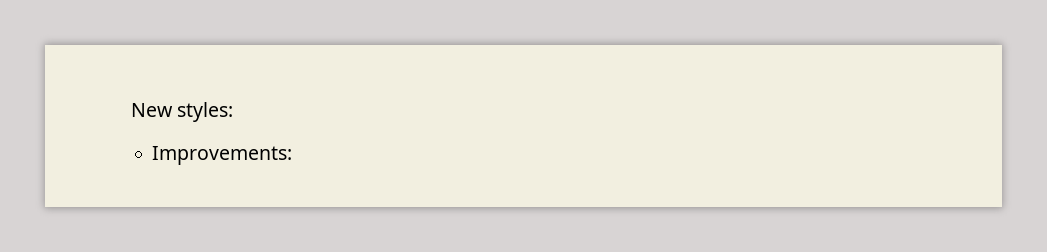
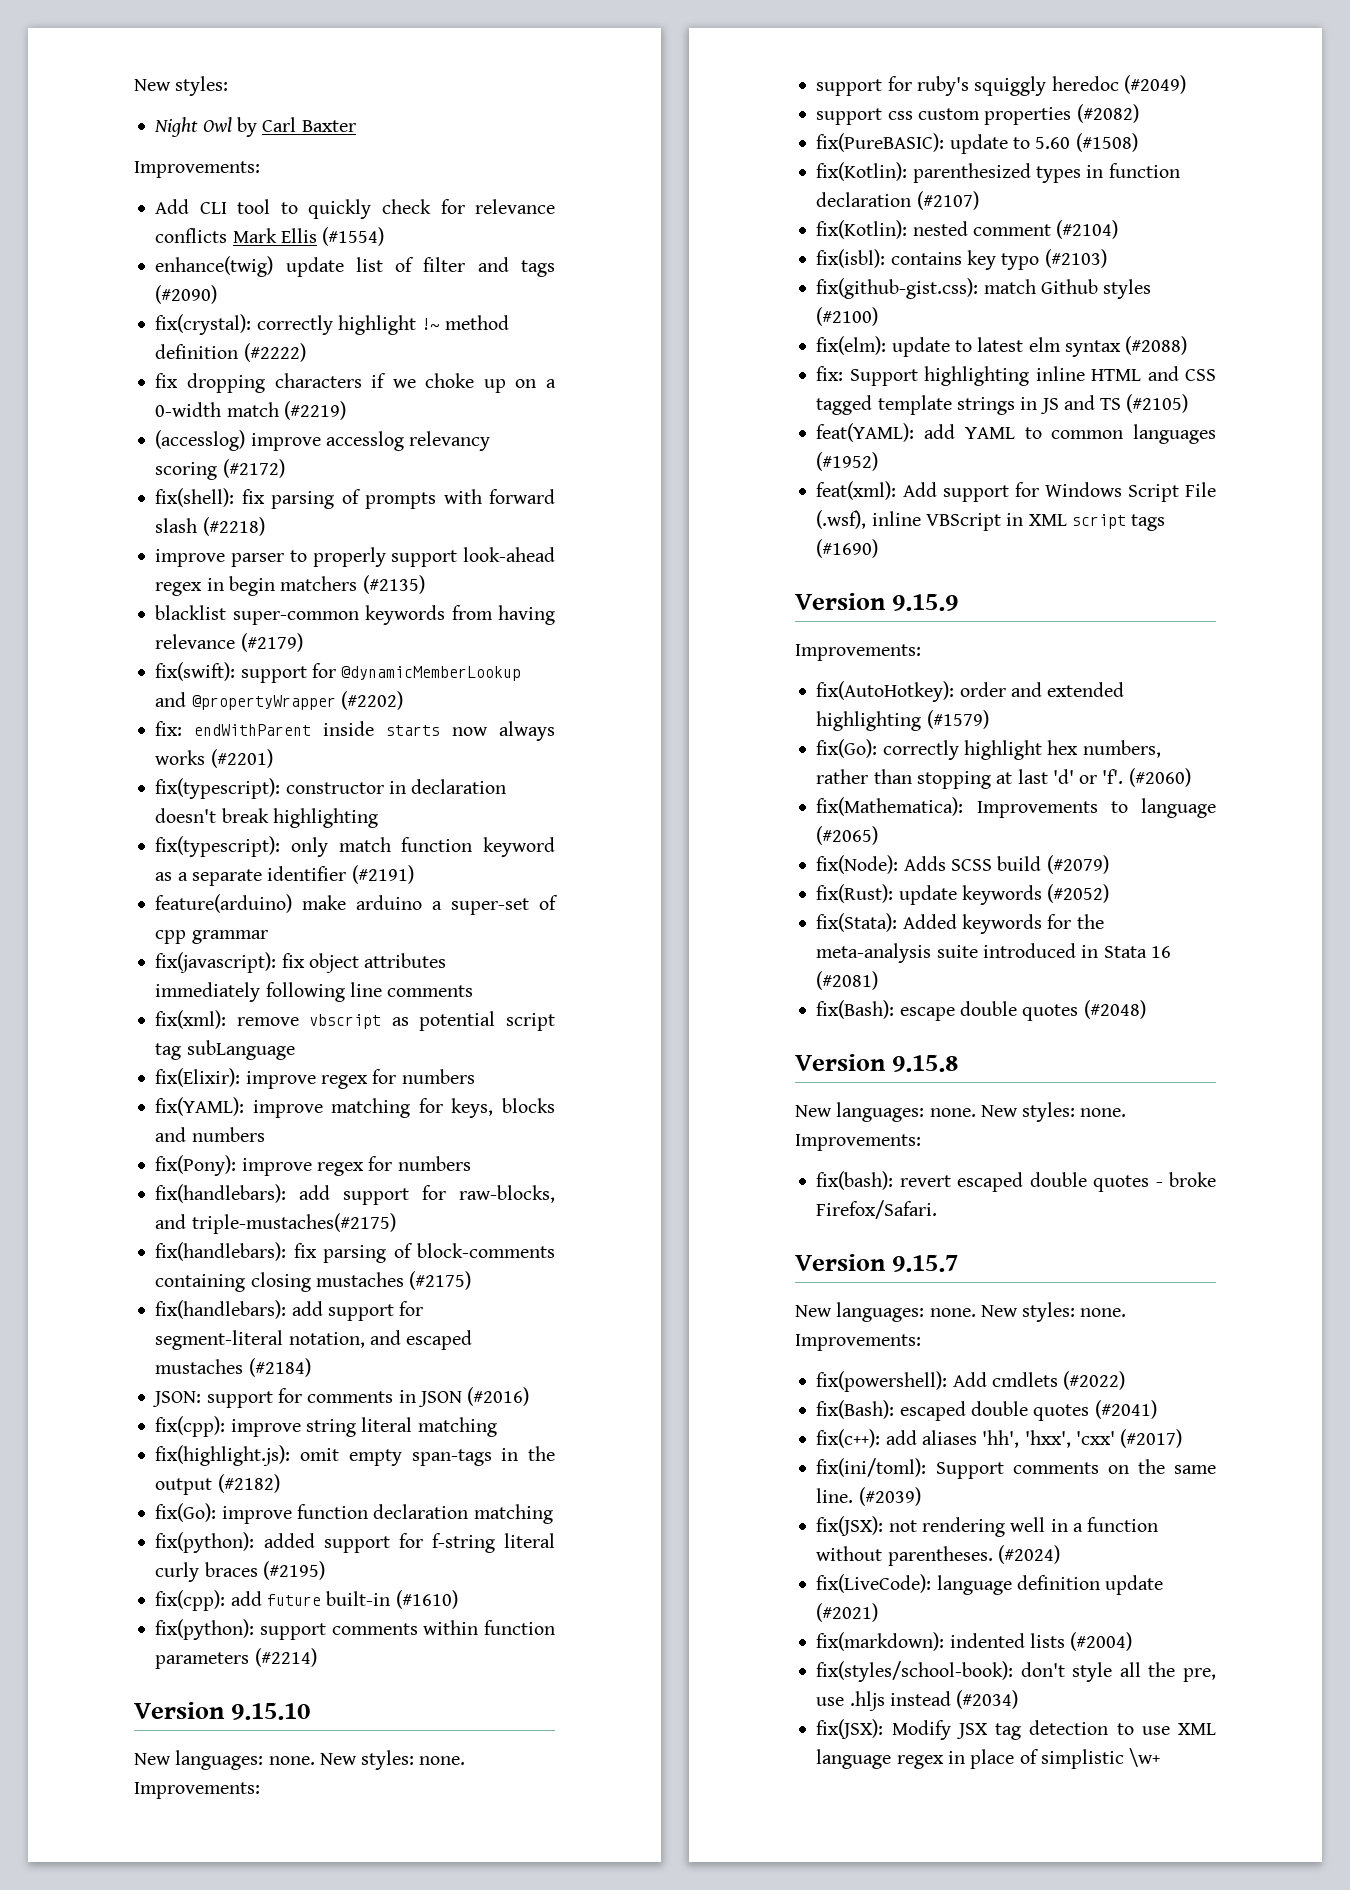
[152,146,293,165] Improvements: -> [154,117,356,137] [134,161,260,178] [155,199,555,219] [155,227,385,246] [155,256,555,277] [155,285,218,304] [155,314,509,335] [155,343,306,362] [155,373,557,393] [155,401,346,420] [155,430,491,451] [155,459,285,480] [155,488,555,509] [155,517,265,536] [155,547,555,567] [155,575,425,596] [155,605,555,625] [155,633,303,652] [155,662,522,683] [155,691,403,710] [155,721,555,741] [155,749,273,768] [155,778,507,799] [155,808,378,828] [155,836,555,857] [155,865,414,886] [155,894,558,915] [155,930,268,944] [155,952,447,973] [155,982,474,1002] [155,1010,555,1031] [155,1040,295,1060] [155,1068,475,1089] [155,1097,555,1118] [155,1127,265,1142] [155,1155,471,1176] [155,1184,555,1205] [155,1213,396,1234] [155,1242,555,1263] [155,1271,472,1292] [155,1300,424,1321] [155,1330,473,1350] [155,1358,311,1377] [152,1387,530,1408] [155,1416,497,1437] [155,1445,555,1466] [155,1474,280,1495] [155,1503,553,1524] [155,1532,555,1553] [155,1561,325,1582] [155,1590,458,1611] [155,1619,555,1640] [155,1648,317,1669] [134,1702,311,1720] [134,1750,466,1770] [134,1782,260,1799] [816,75,1186,96] [816,104,1139,125] [816,133,1138,154] [816,162,1180,183] [816,191,979,210] [816,220,1119,239] [816,249,1107,270] [816,278,1152,299] [816,307,879,326] [816,336,1188,357] [816,366,1216,386] [816,394,1189,415] [816,423,1216,444] [816,452,879,471] [816,481,1216,502] [816,510,1166,531] [816,539,879,558] [795,593,959,611] [795,644,921,661] [816,681,1125,702] [816,710,989,731] [816,739,1161,760] [816,768,1191,789] [816,797,1216,818] [816,826,879,845] [816,855,1109,874] [816,884,1110,905] [816,913,1104,934] [816,943,1171,963] [816,971,879,990] [816,1000,1146,1021] [795,1054,959,1072] [795,1102,1127,1122] [795,1134,921,1151] [816,1171,1216,1192] [816,1200,938,1219] [795,1254,959,1272] [795,1302,1127,1322] [795,1334,921,1351] [816,1371,1126,1392] [816,1400,1157,1421] [816,1429,1183,1448] [816,1458,1216,1479] [816,1487,921,1506] [816,1516,1159,1537] [816,1545,1060,1566] [816,1574,1164,1595] [816,1603,879,1622] [816,1632,1133,1651] [816,1661,1216,1682] [816,1690,1019,1711] [816,1719,1216,1740] [816,1748,1161,1769] Night Owl by Carl Baxter // Improvements: // Add CLI tool to quickly check for relevance conflicts Mark Ellis (#1554) // enhance(twig) update list of filter and tags (#2090) // fix(crystal): correctly highlight !~ method definition (#2222) // fix dropping characters if we choke up on a 0-width match (#2219) // (accesslog) improve accesslog relevancy scoring (#2172) // fix(shell): fix parsing of prompts with forward slash (#2218) // improve parser to properly support look-ahead regex in begin matchers (#2135) // blacklist super-common keywords from having relevance (#2179) // fix(swift): support for @dynamicMemberLookup and @propertyWrapper (#2202) // fix: endWithParent inside starts now always works (#2201) // fix(typescript): constructor in declaration doesn't break highlighting // fix(typescript): only match function keyword as a separate identifier (#2191) // feature(arduino) make arduino a super-set of cpp grammar // fix(javascript): fix object attributes immediately following line comments // fix(xml): remove vbscript as potential script tag subLanguage // fix(Elixir): improve regex for numbers // fix(YAML): improve matching for keys, blocks and numbers // fix(Pony): improve regex for numbers // fix(handlebars): add support for raw-blocks, and triple-mustaches(#2175) // fix(handlebars): fix parsing of block-comments containing closing mustaches (#2175) // fix(handlebars): add support for segment-literal notation, and escaped mustaches (#2184) // JSON: support for comments in JSON (#2016) // fix(cpp): improve string literal matching // fix(highlight.js): omit empty span-tags in the output (#2182) // fix(Go): improve function declaration matching // fix(python): added support for f-string literal curly braces (#2195) // fix(cpp): add future built-in (#1610) // fix(python): support comments within function parameters (#2214) // Version 9.15.10 // New languages: none. New styles: none. Improvements: // support for ruby's squiggly heredoc (#2049) // support css custom properties (#2082) // fix(PureBASIC): update to 5.60 (#1508) // fix(Kotlin): parenthesized types in function declaration (#2107) // fix(Kotlin): nested comment (#2104) // fix(isbl): contains key typo (#2103) // fix(github-gist.css): match Github styles (#2100) // fix(elm): update to latest elm syntax (#2088) // fix: Support highlighting inline HTML and CSS tagged template strings in JS and TS (#2105) // feat(YAML): add YAML to common languages (#1952) // feat(xml): Add support for Windows Script File (.wsf), inline VBScript in XML script tags (#1690) // Version 9.15.9 // Improvements: // fix(AutoHotkey): order and extended highlighting (#1579) // fix(Go): correctly highlight hex numbers, rather than stopping at last 'd' or 'f'. (#2060) // fix(Mathematica): Improvements to language (#2065) // fix(Node): Adds SCSS build (#2079) // fix(Rust): update keywords (#2052) // fix(Stata): Added keywords for the meta-analysis suite introduced in Stata 16 (#2081) // fix(Bash): escape double quotes (#2048) // Version 9.15.8 // New languages: none. New styles: none. Improvements: // fix(bash): revert escaped double quotes - broke Firefox/Safari. // Version 9.15.7 // New languages: none. New styles: none. Improvements: // fix(powershell): Add cmdlets (#2022) // fix(Bash): escaped double quotes (#2041) // fix(c++): add aliases 'hh', 'hxx', 'cxx' (#2017) // fix(ini/toml): Support comments on the same line. (#2039) // fix(JSX): not rendering well in a function without parentheses. (#2024) // fix(LiveCode): language definition update (#2021) // fix(markdown): indented lists (#2004) // fix(styles/school-book): don't style all the pre, use .hljs instead (#2034) // fix(JSX): Modify JSX tag detection to use XML language regex in place of simplistic \w+

